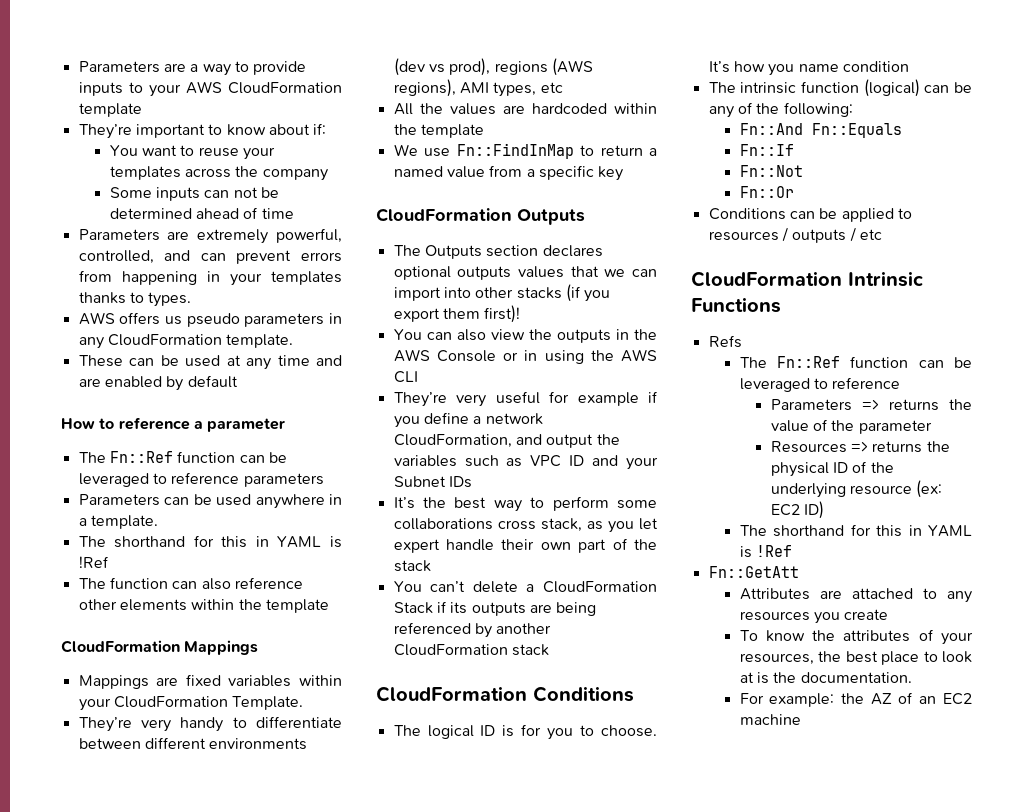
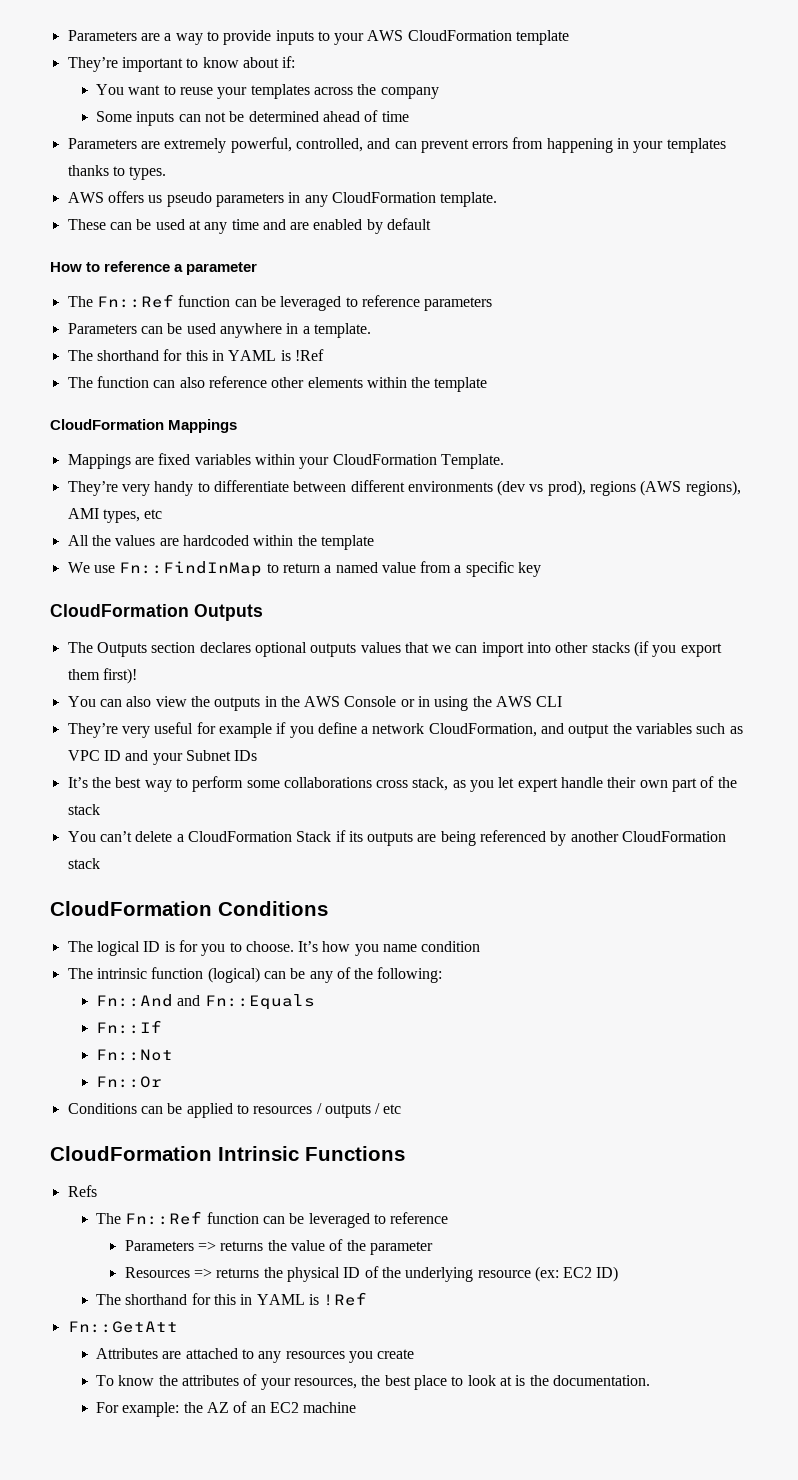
(803, 129) none -> [177,995,201,1006] and

